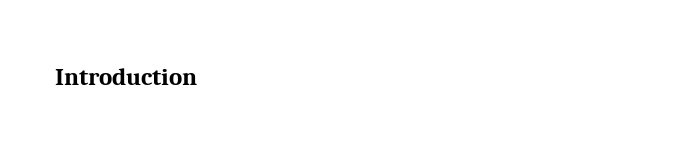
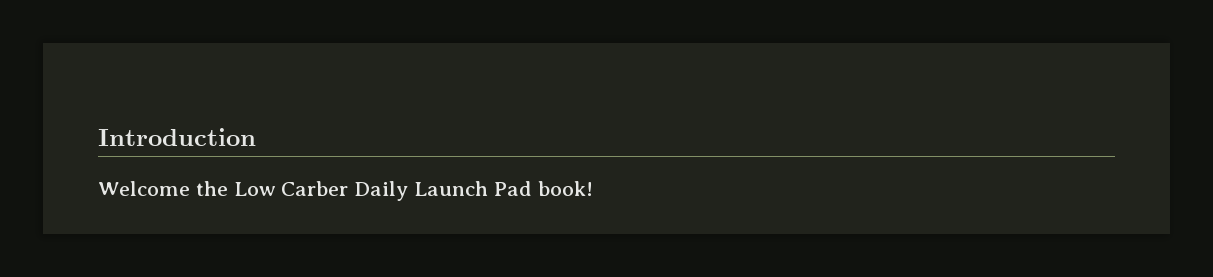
(197, 76) none -> [98,181,593,201] // Welcome the Low Carber Daily Launch Pad book!

